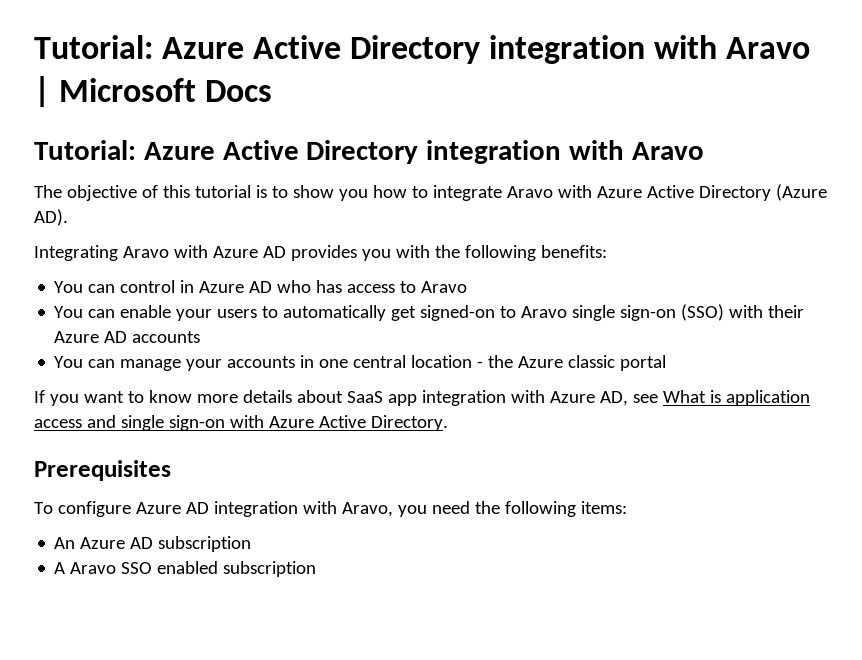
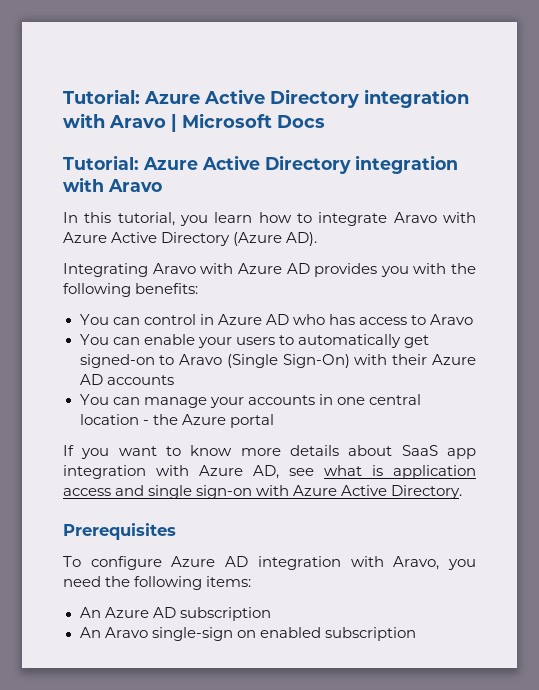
[34,185,368,201] The objective of this tutorial is to show you -> [63,212,253,226] In this tutorial, you learn
[572,304,725,321] single sign-on (SSO) -> [226,354,350,368] (Single Sign-On)
[568,355,616,368] classic -> (226, 419) none
[662,390,706,403] What -> [324,465,362,476] what
[54,562,153,574] A Aravo SSO -> [79,627,256,641] An Aravo single-sign on

